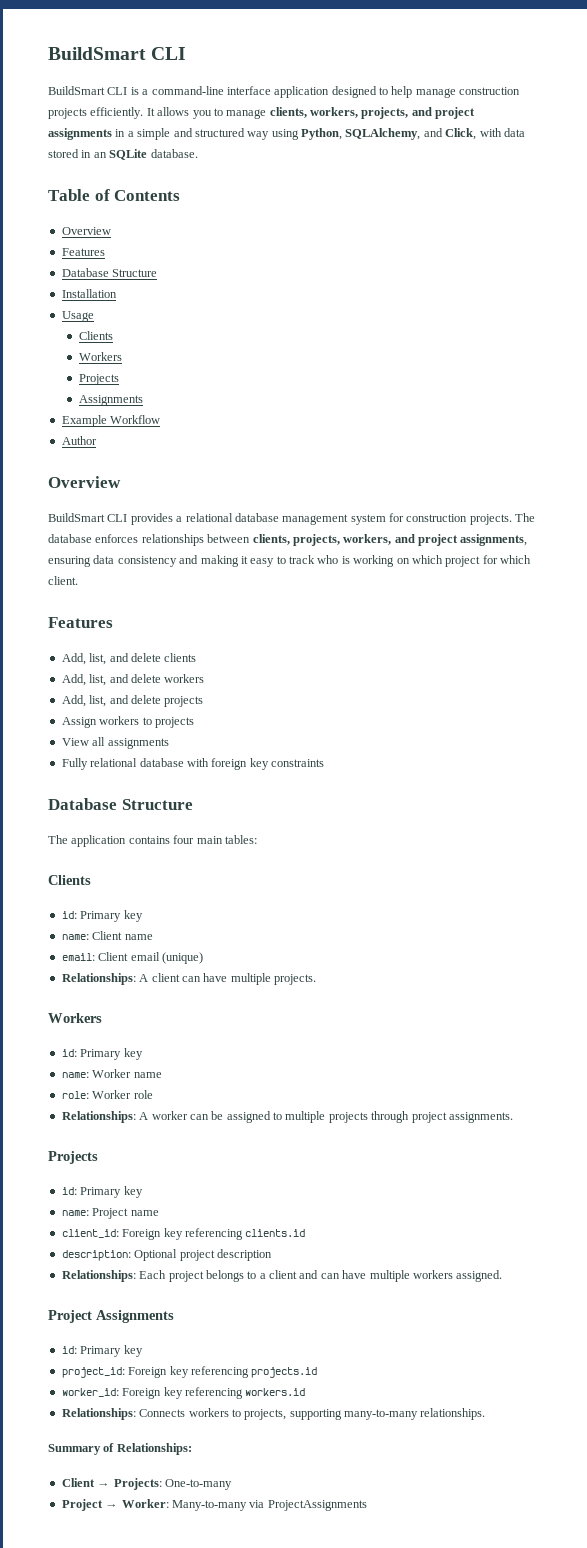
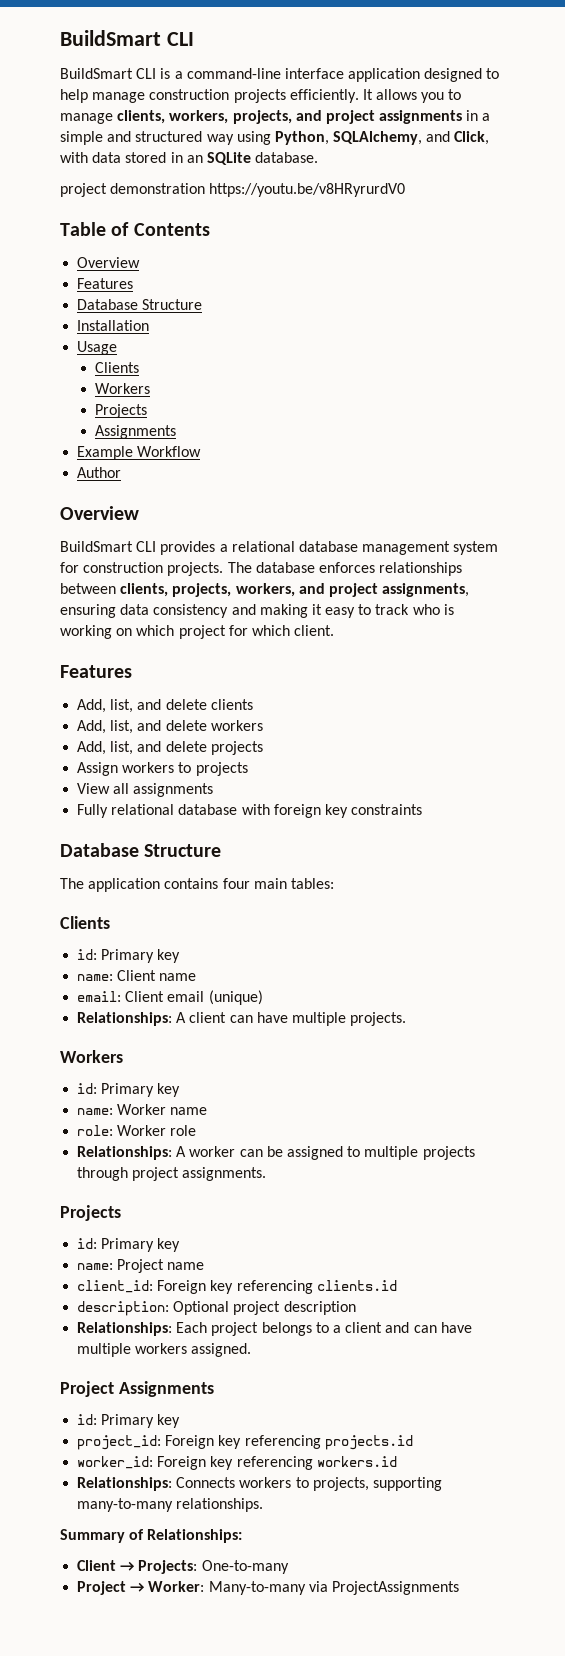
(198, 153) none -> [60,183,406,197] // project demonstration https://youtu.be/v8HRyrurdV0

